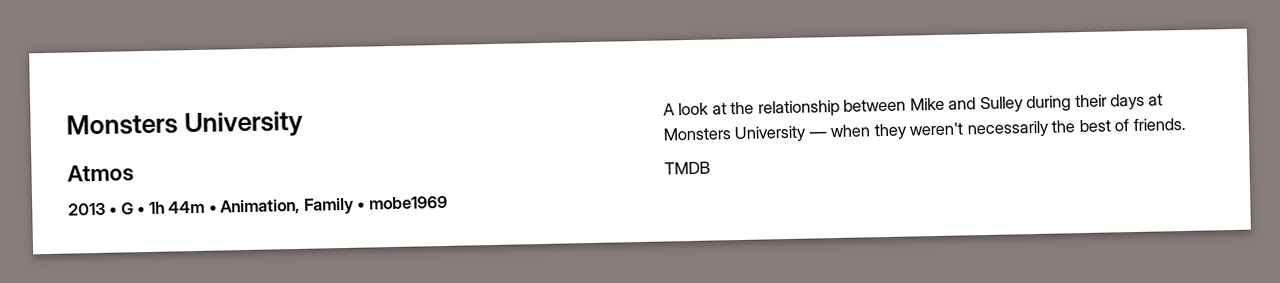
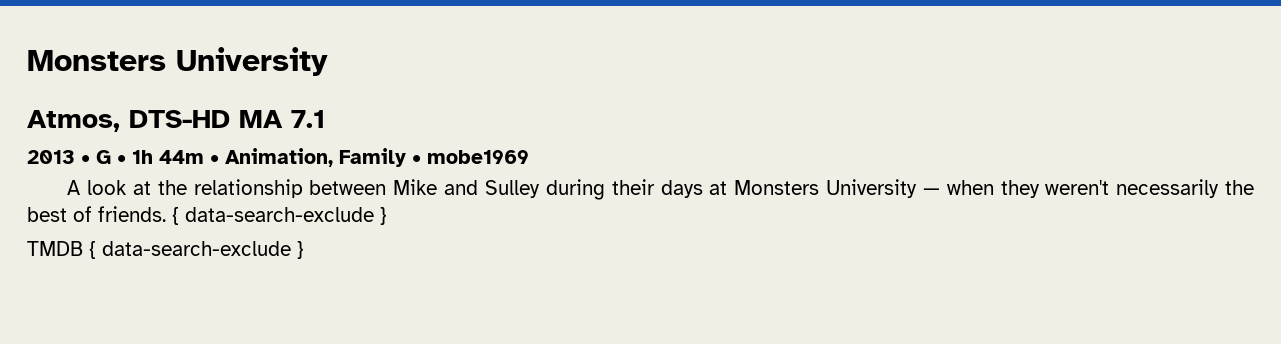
[67,164,134,183] Atmos -> [27,110,326,132] Atmos, DTS-HD MA 7.1
[664,161,711,175] // TMDB -> [172,207,387,225] [27,241,304,259] { data-search-exclude } // TMDB { data-search-exclude }

